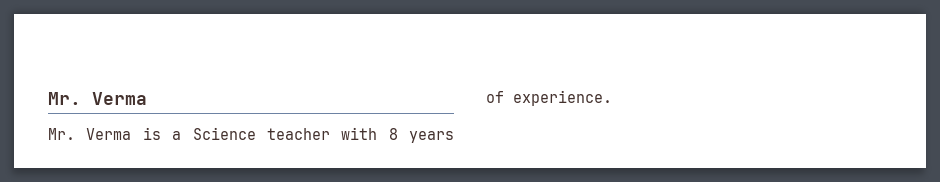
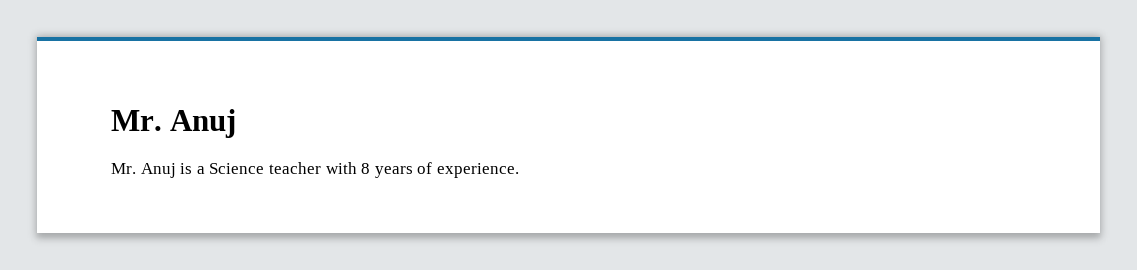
[48,92,147,105] [48,128,132,140] Mr. Verma // Mr. Verma -> [111,109,237,138] [111,163,176,178] Mr. Anuj // Mr. Anuj

